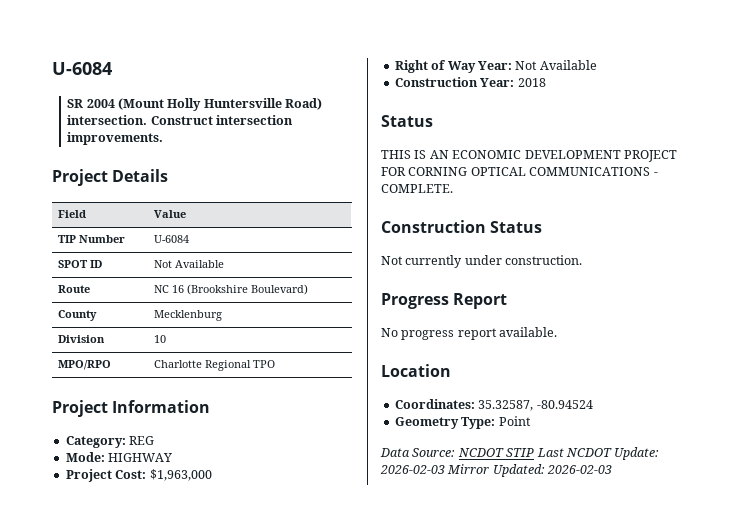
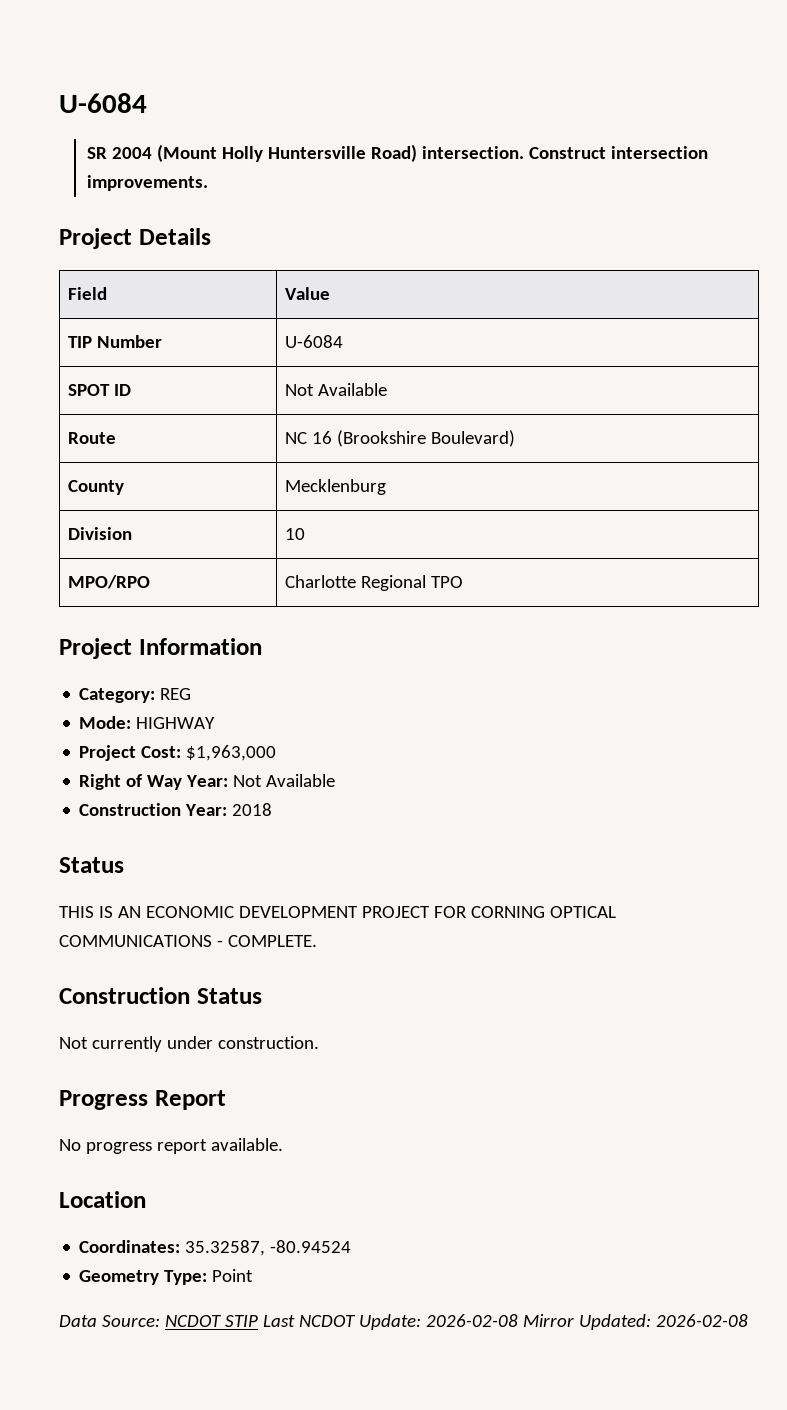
[380,465,445,474] 2026-02-03 -> [425,1314,518,1327] 2026-02-08
[547,465,613,474] 2026-02-03 -> [655,1314,748,1327] 2026-02-08

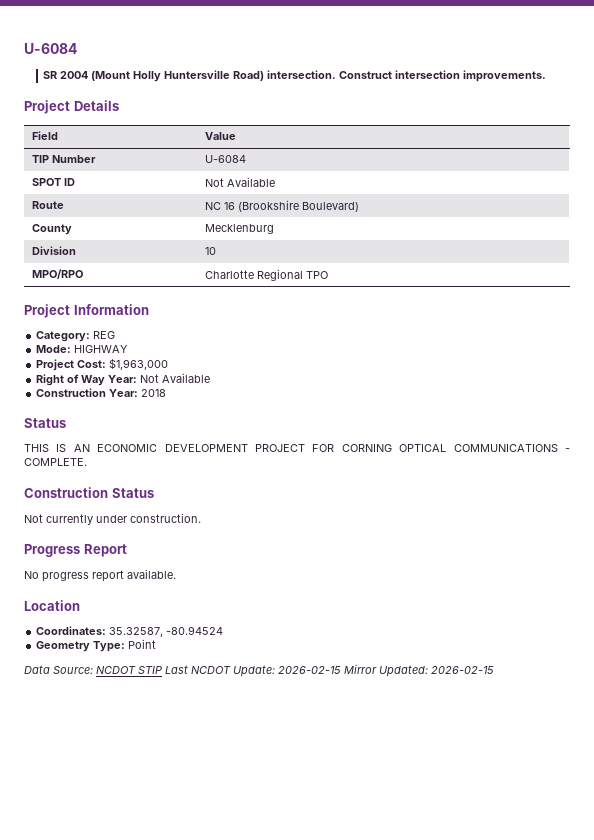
[425,1314,518,1327] 2026-02-08 -> [278,666,341,674] 2026-02-15
[655,1314,748,1327] 2026-02-08 -> [431,666,494,674] 2026-02-15

